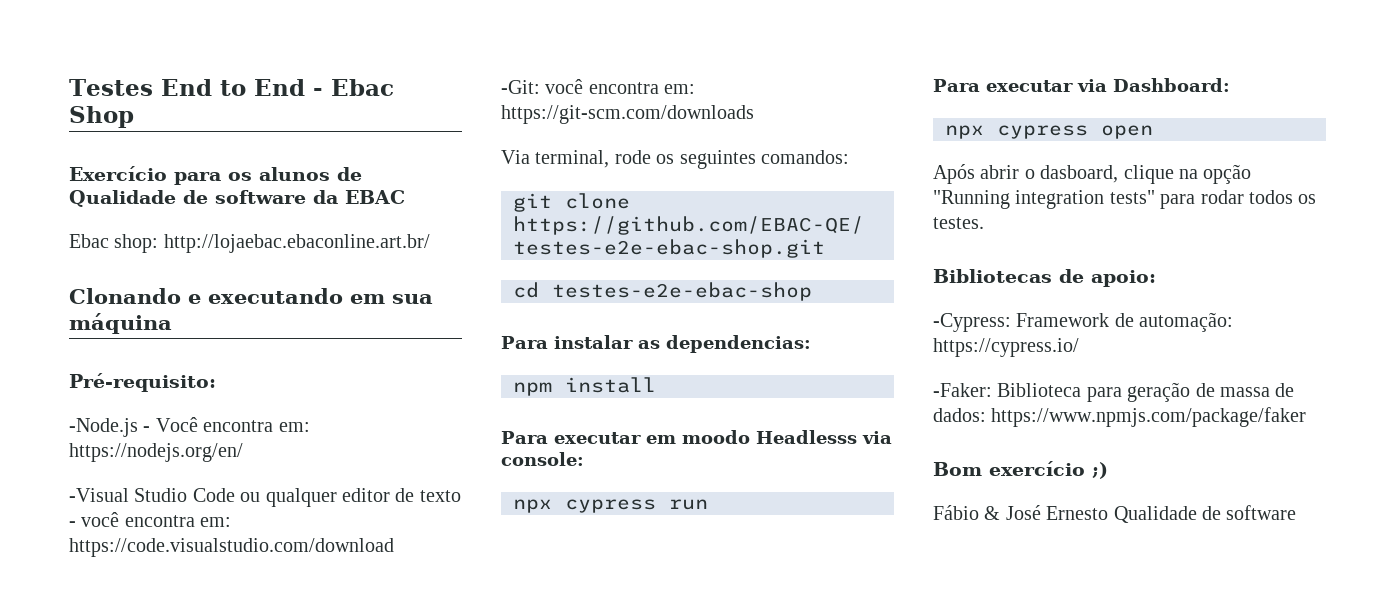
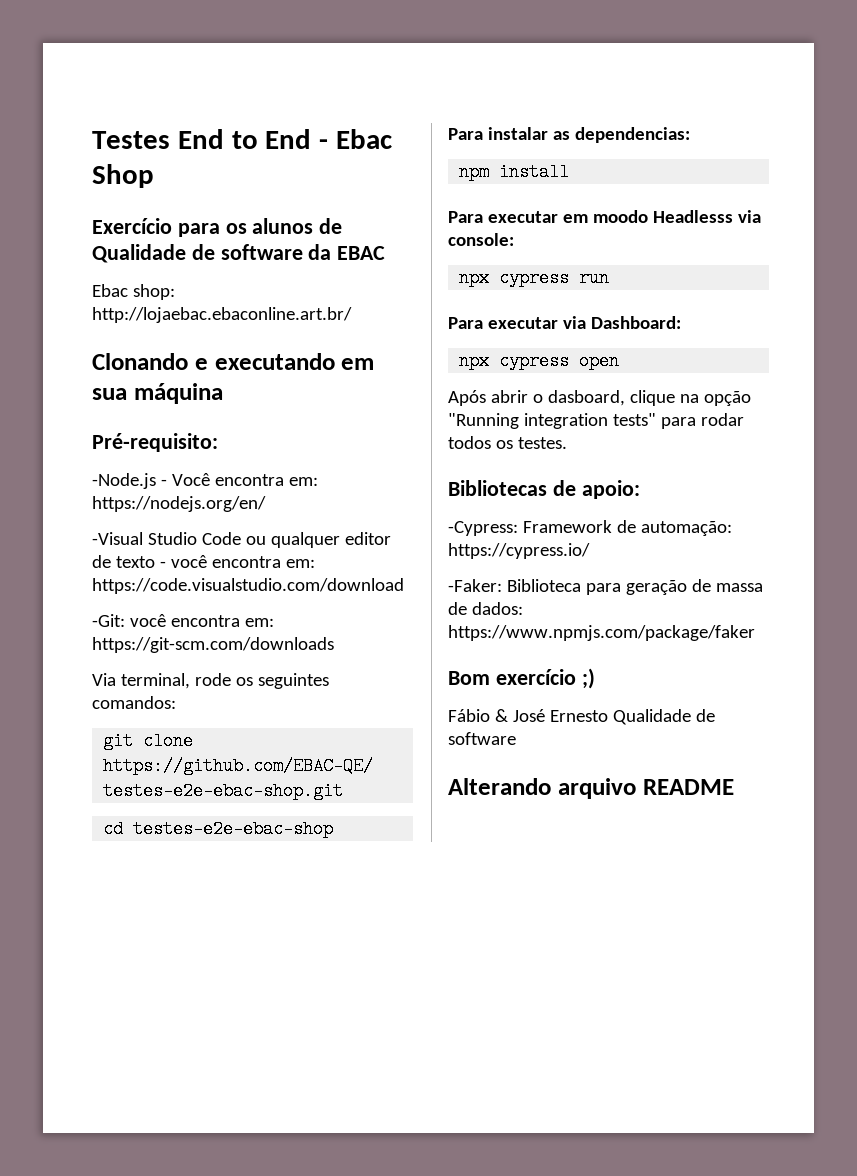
(1297, 512) none -> [448,778,734,799] // Alterando arquivo README

